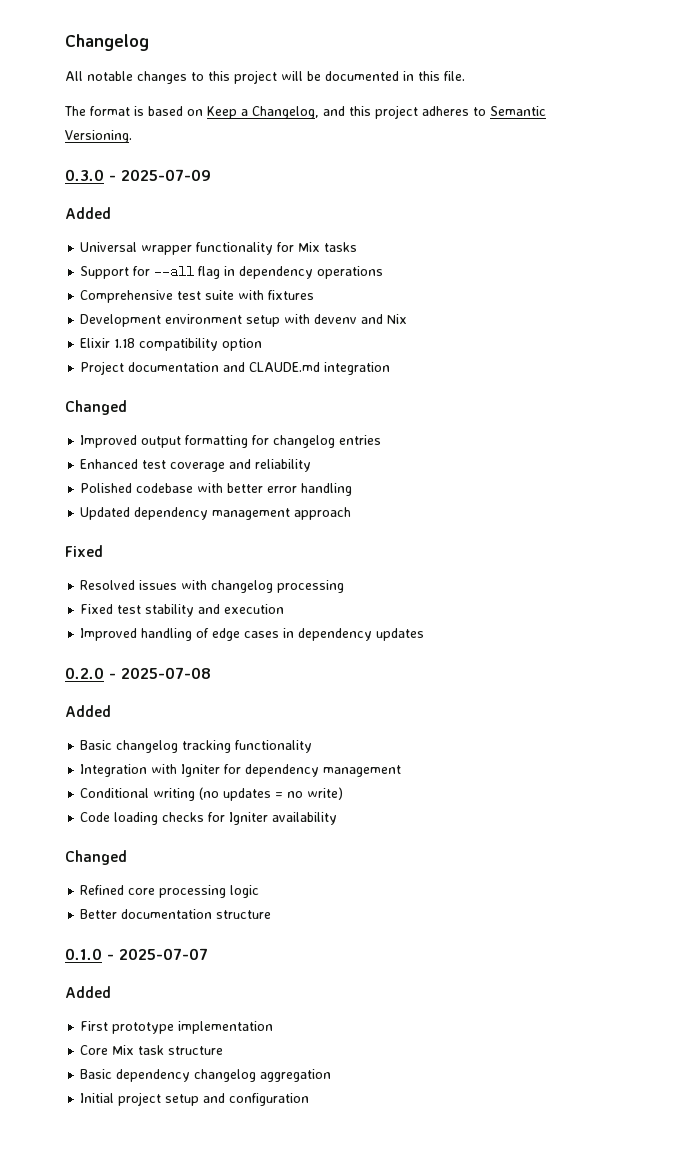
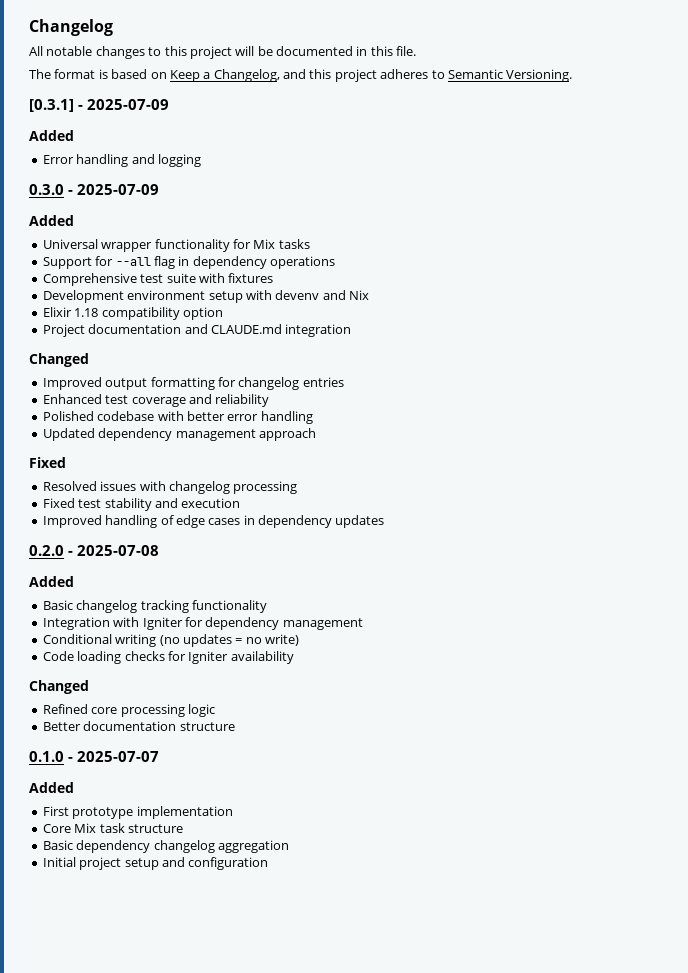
(132, 136) none -> [29,99,169,112] [29,130,74,141] [42,154,201,167] // [0.3.1] - 2025-07-09 // Added // Error handling and logging

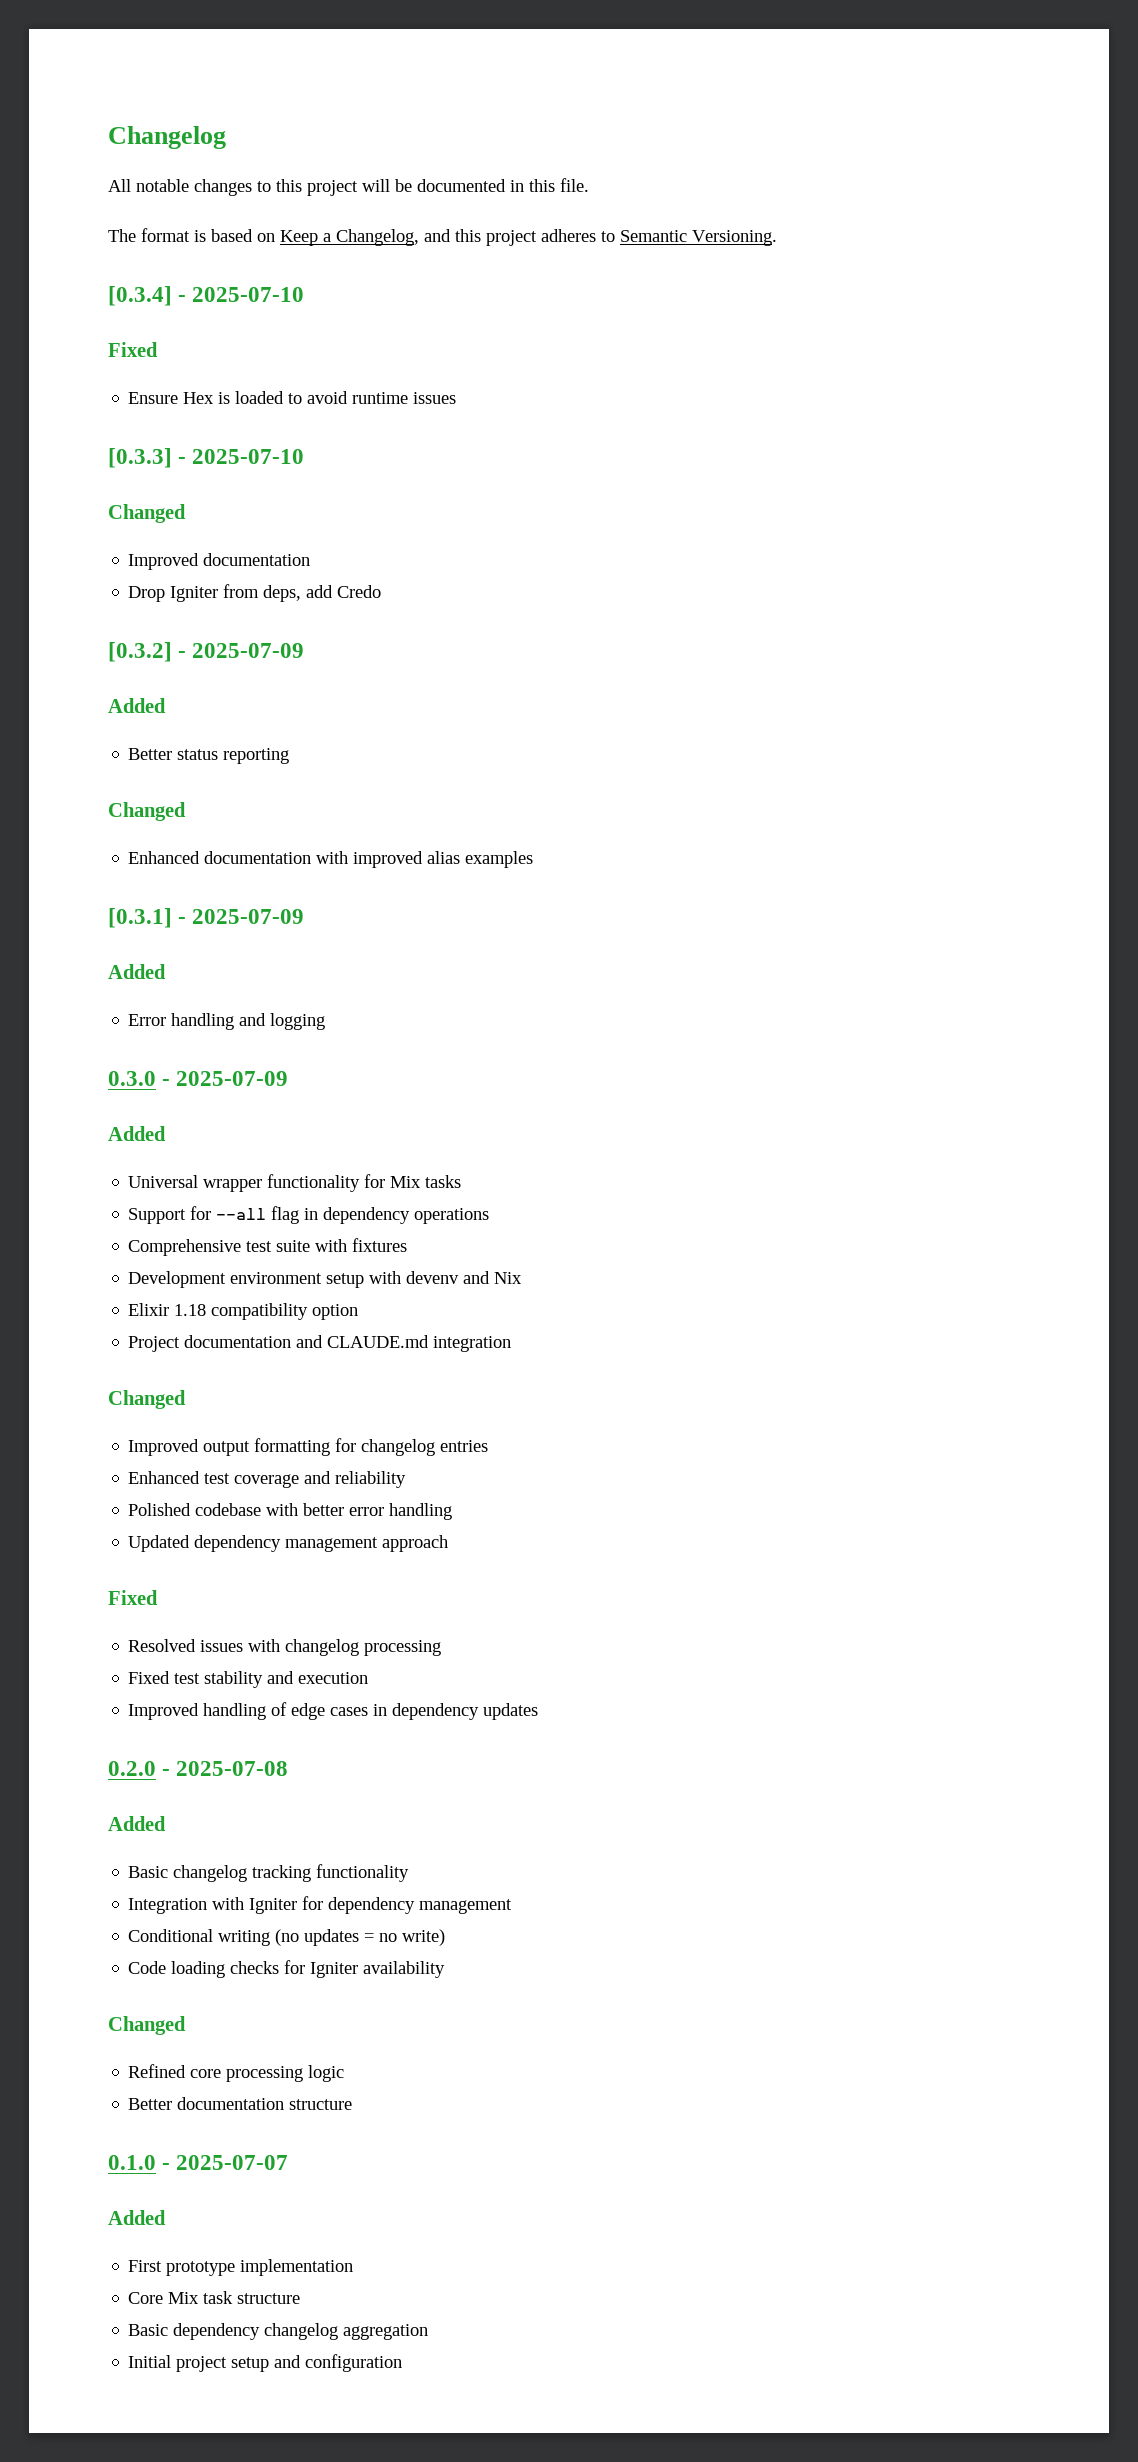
(573, 75) none -> [108,286,305,306] [108,342,158,357] [128,391,457,404] [108,448,305,468] [108,504,186,523] [128,553,311,570] [128,584,382,602] [108,642,305,662] [108,698,166,713] [128,748,290,764] [108,802,186,821] [128,851,534,868] // [0.3.4] - 2025-07-10 // Fixed // Ensure Hex is loaded to avoid runtime issues // [0.3.3] - 2025-07-10 // Changed // Improved documentation // Drop Igniter from deps, add Credo // [0.3.2] - 2025-07-09 // Added // Better status reporting // Changed // Enhanced documentation with improved alias examples

